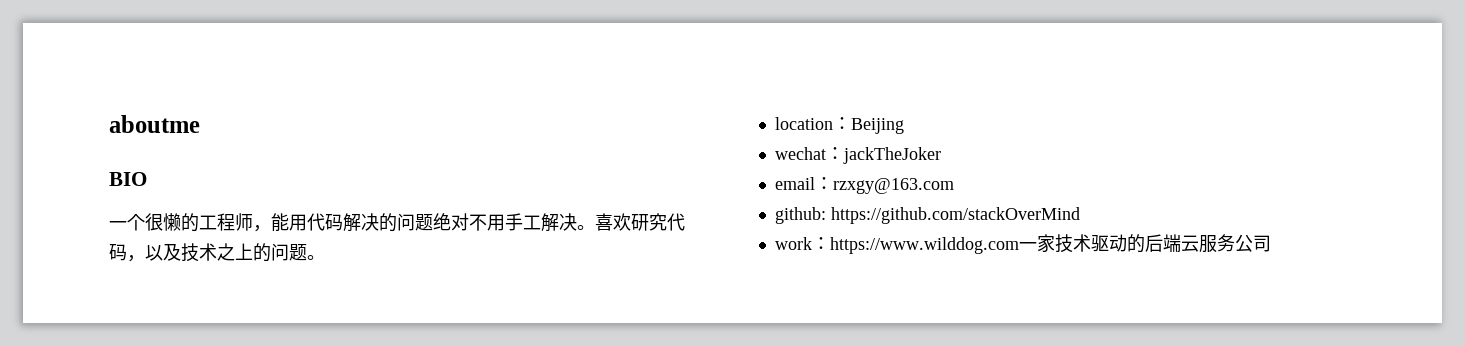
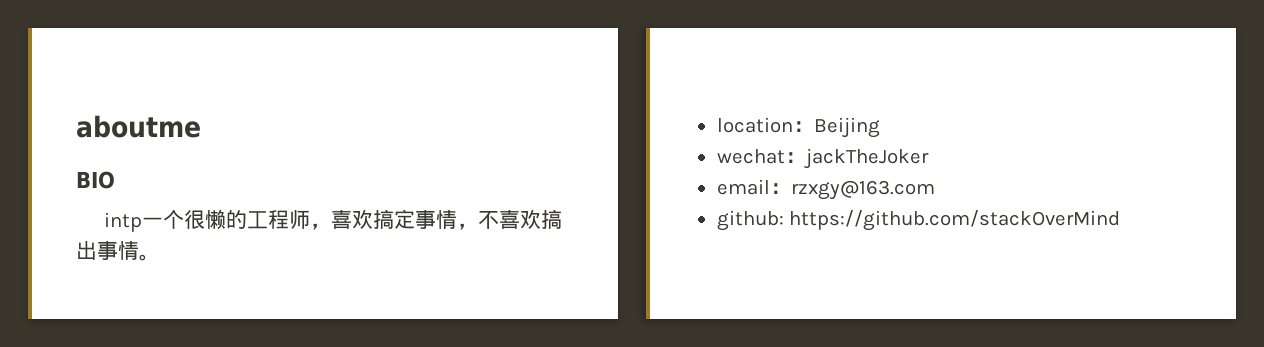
(147, 179) none -> [103,212,142,232] intp
[271,213,685,232] [109,243,307,262] 能用代码解决的问题绝对不用手工解决。喜欢研究代码，以及技术之上的问题 -> [330,209,562,230] [76,241,139,260] 喜欢搞定事情，不喜欢搞出事情
[774,234,1271,254] // work：https://www.wilddog.com一家技术驱动的后端云服务公司 -> (1121, 220) none

